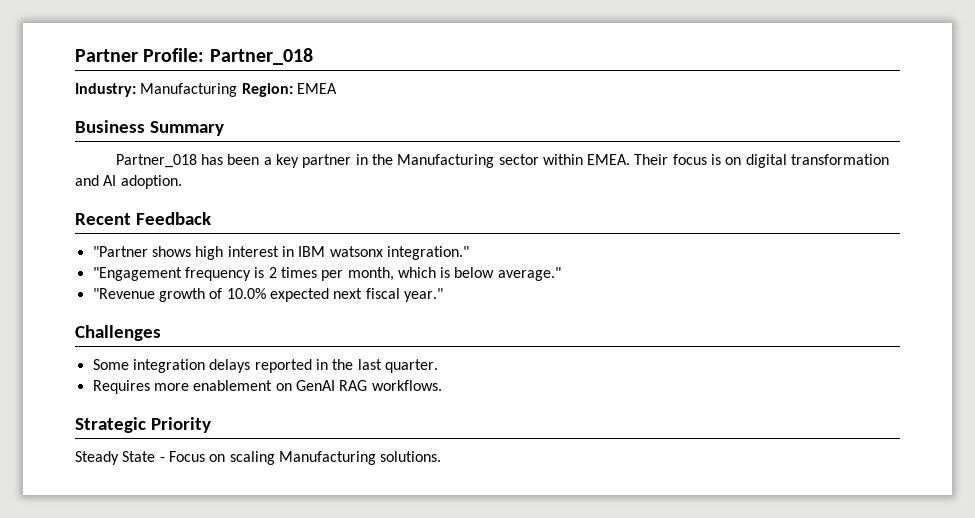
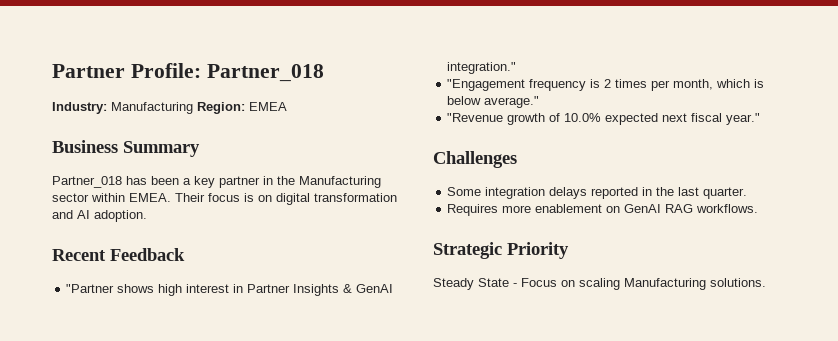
[298,246,383,257] IBM watsonx -> [247,284,394,296] Partner Insights & GenAI

